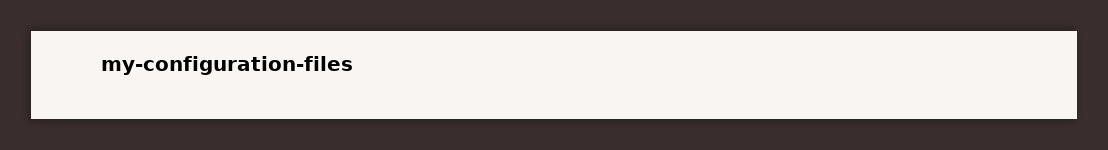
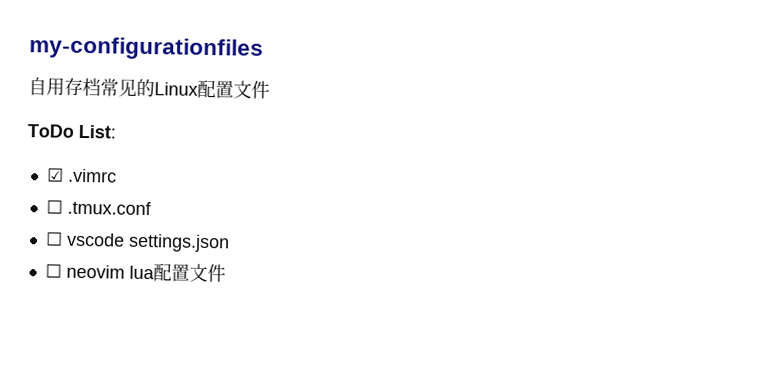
[101,56,353,75] my-configuration-files -> [29,36,264,61] [28,77,270,100] [27,124,116,139] [46,167,117,183] [45,199,152,216] [45,231,230,253] [44,263,226,283] my-configurationfiles // 自用存档常见的Linux配置文件 // ToDo List: // ☑ .vimrc // ☐ .tmux.conf // ☐ vscode settings.json // ☐ neovim lua配置文件

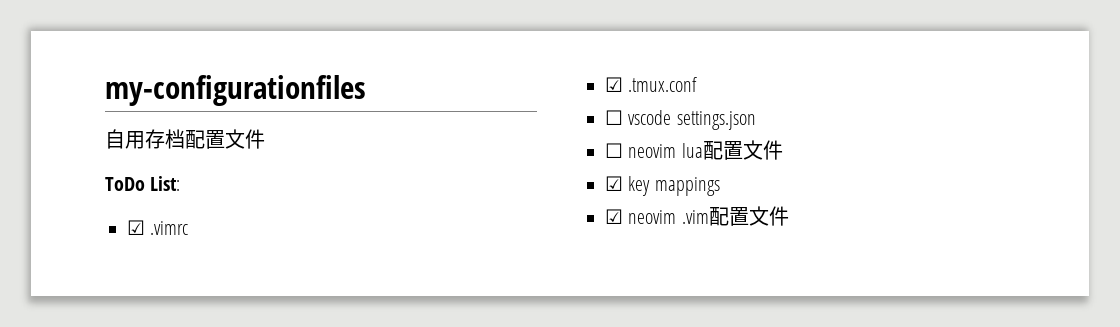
[100,78,198,98] 常见的Linux -> (185, 139) none
[45,199,63,214] ☐ -> [605,77,623,92] ☑
(226, 273) none -> [605,176,720,196] [605,206,789,226] // ☑ key mappings // ☑ neovim .vim配置文件

